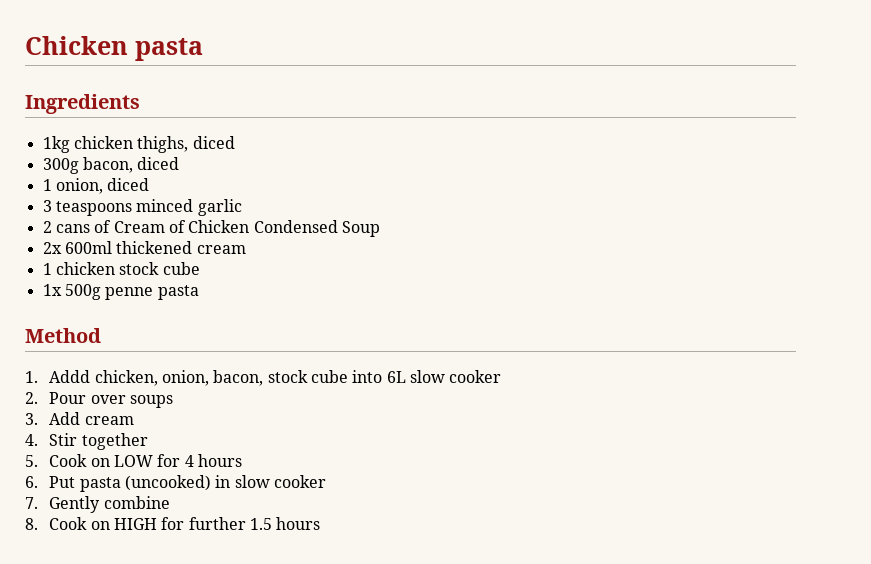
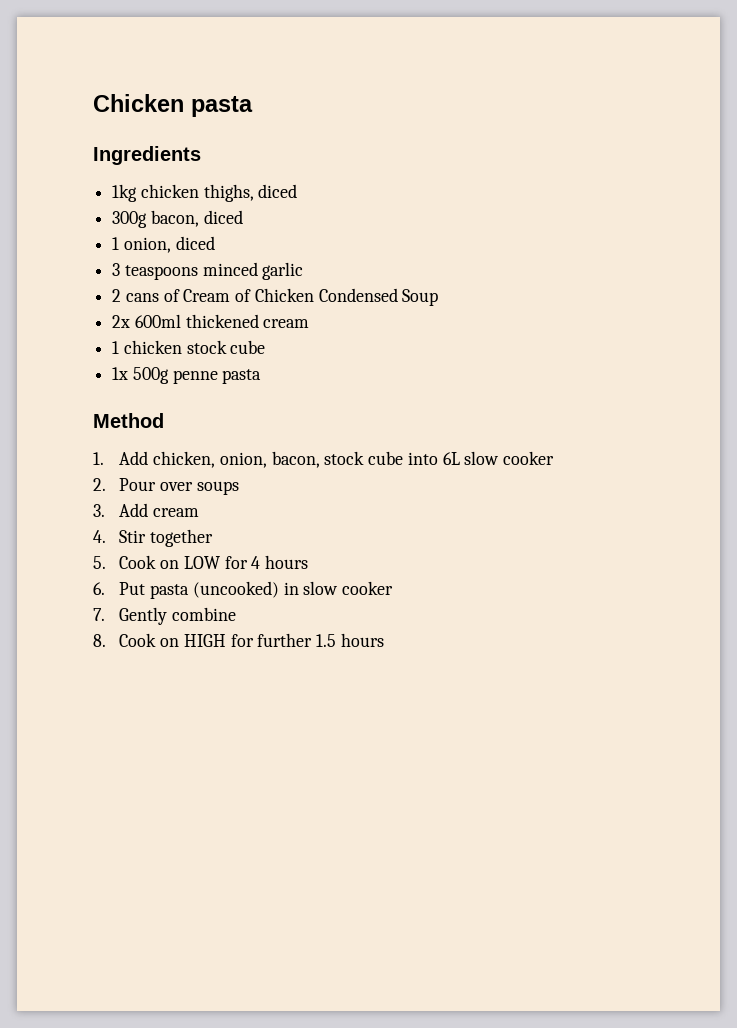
[49,370,91,383] Addd -> [119,451,149,465] Add

